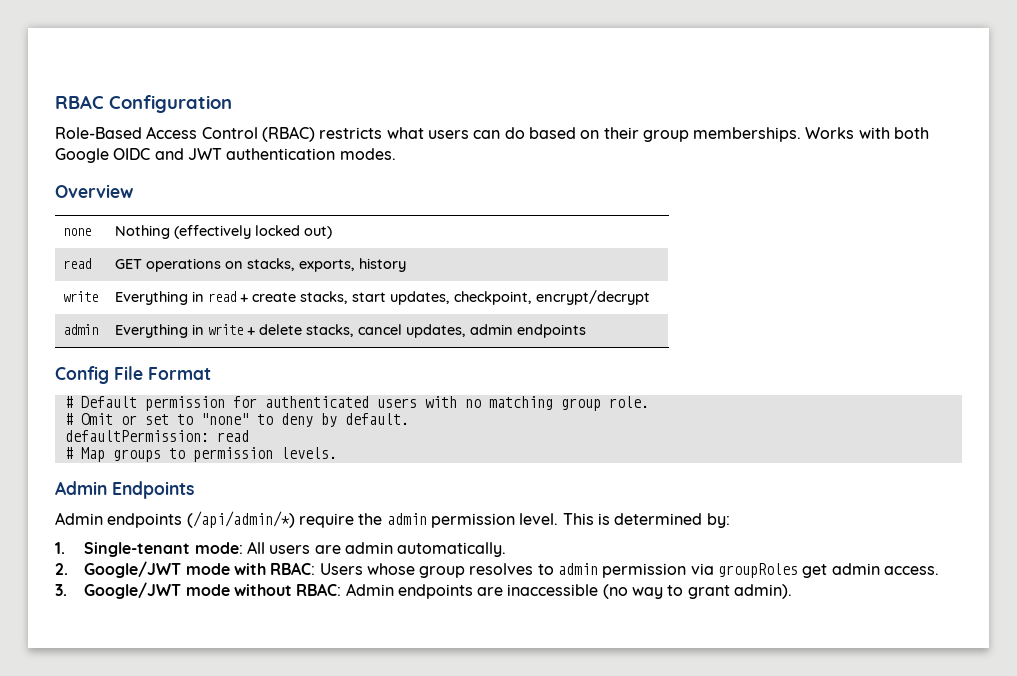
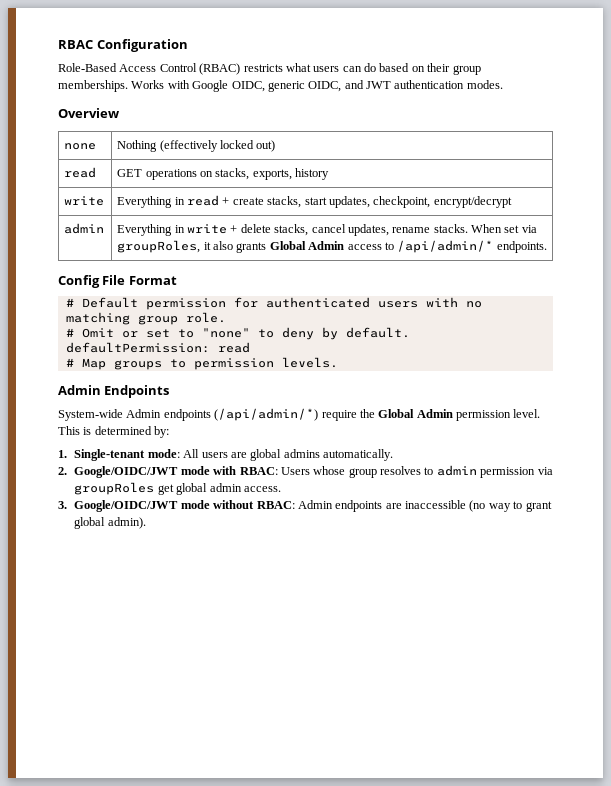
[894,127,930,139] [55,148,151,163] both Google OIDC -> [192,80,342,92] Google OIDC, generic OIDC,
[470,324,587,338] admin endpoints -> [392,224,537,233] [117,240,547,253] rename stacks. When set via groupRoles, it also grants Global Admin access to /api/admin/* endpoints.
(194, 490) none -> [58,409,123,421] System-wide
[386,513,427,525] admin -> [378,409,453,418] Global Admin
[344,542,393,554] admin -> [250,449,320,461] global admins
[84,561,182,578] Google/JWT -> [74,466,179,478] Google/OIDC/JWT
(828, 571) none -> [176,483,208,495] global
[84,582,182,599] Google/JWT -> [74,500,179,512] Google/OIDC/JWT
(730, 592) none -> [74,517,106,529] global

